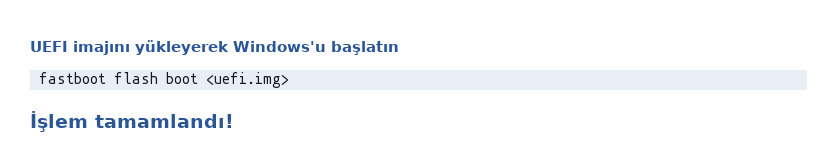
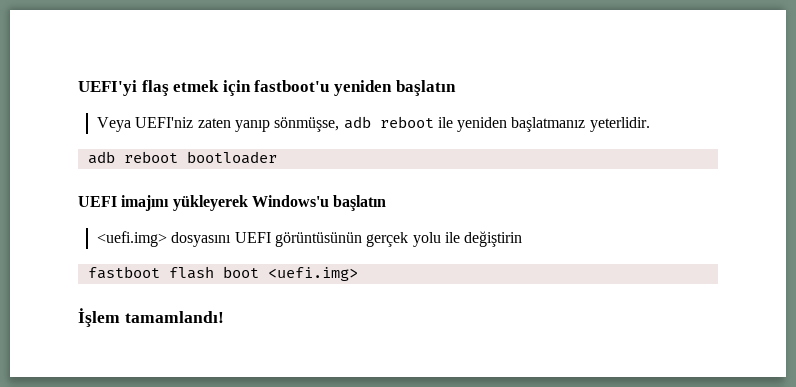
(30, 46) none -> [78,80,456,96] [96,116,650,132] [87,151,277,164] UEFI'yi flaş etmek için fastboot'u yeniden başlatın // Veya UEFI'niz zaten yanıp sönmüşse, adb reboot ile yeniden başlatmanız yeterlidir. // adb reboot bootloader //
(399, 48) none -> [96,231,523,247] // <uefi.img> dosyasını UEFI görüntüsünün gerçek yolu ile değiştirin

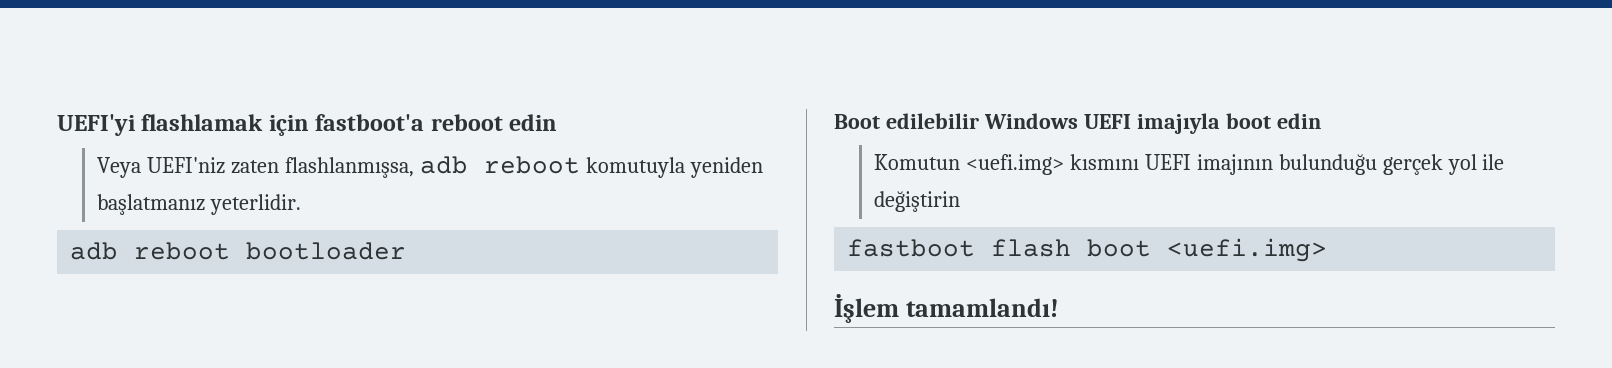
[141,80,456,96] flaş etmek için fastboot'u yeniden başlatın -> [141,114,558,136] flashlamak için fastboot'a reboot edin
[234,116,453,132] yanıp sönmüşse, adb reboot ile -> [284,156,685,178] flashlanmışsa, adb reboot komutuyla
[78,195,387,211] [96,231,441,247] UEFI imajını yükleyerek Windows'u başlatın // <uefi.img> dosyasını UEFI görüntüsünün gerçek yolu -> [834,113,1321,134] [873,154,1477,175] Boot edilebilir Windows UEFI imajıyla boot edin // Komutun <uefi.img> kısmını UEFI imajının bulunduğu gerçek yol

